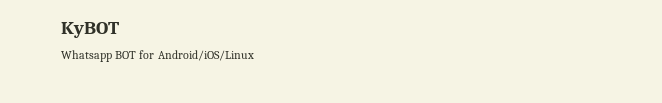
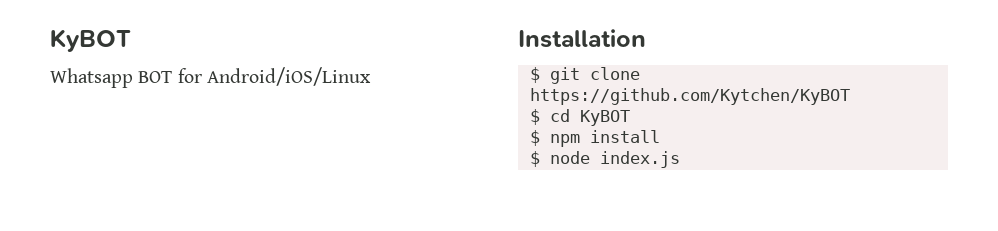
(254, 55) none -> [518,29,646,48] [529,67,640,84] [529,88,850,105] [529,109,630,126] [529,130,660,147] [529,151,680,168] // Installation // $ git clone https://github.com/Kytchen/KyBOT // $ cd KyBOT // $ npm install // $ node index.js

